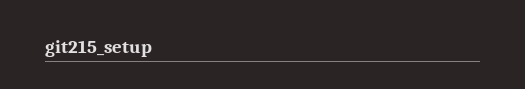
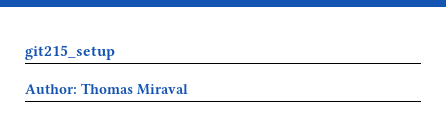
(152, 48) none -> [25,83,188,95] // Author: Thomas Miraval

